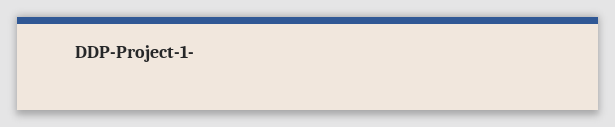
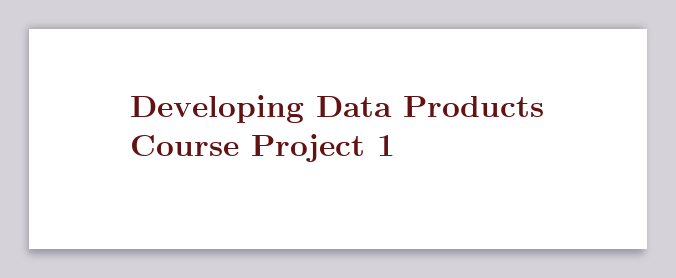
[75,45,194,62] DDP-Project-1- -> [130,95,544,123] [130,134,395,162] Developing Data Products Course Project 1

